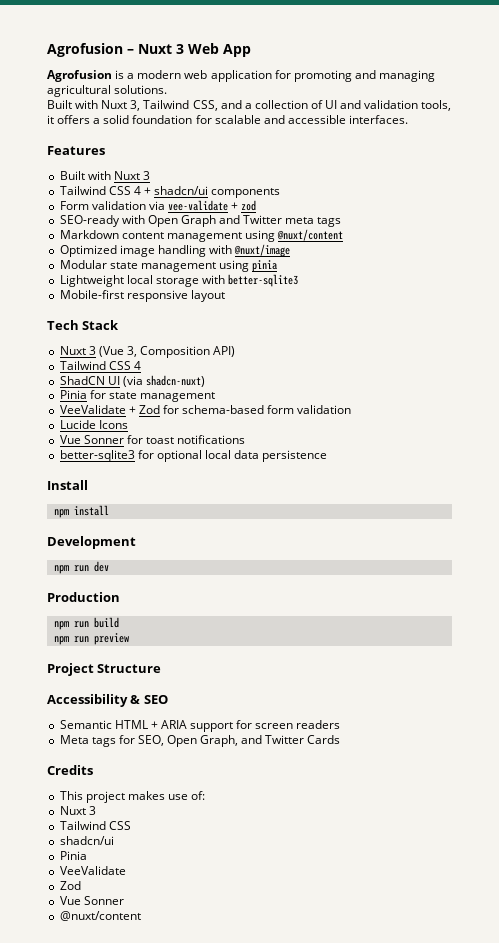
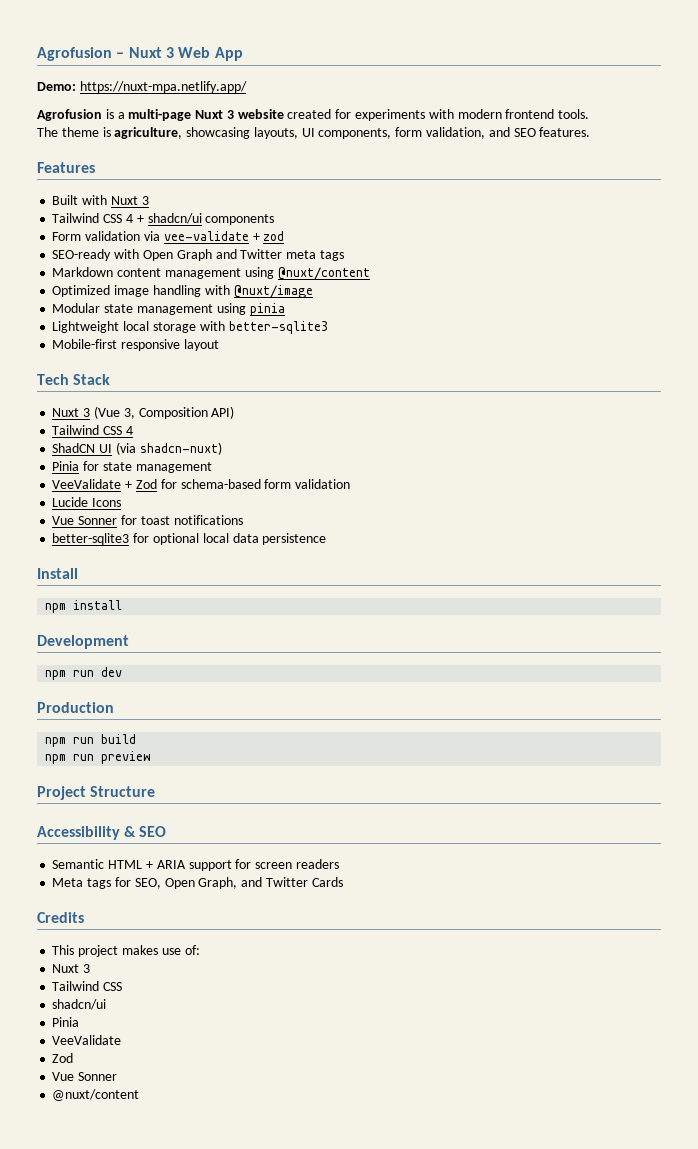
(251, 50) none -> [37,81,247,93] // Demo: https://nuxt-mpa.netlify.app/
[137,70,435,82] [47,85,168,97] [47,100,452,111] [47,115,408,124] modern web application for promoting and managing agricultural solutions. // Built with Nuxt 3, Tailwind CSS, and a collection of UI and validation tools, it offers a solid foundation for scalable and accessible interfaces. -> [128,109,590,121] [37,127,591,139] multi-page Nuxt 3 website created for experiments with modern frontend tools. // The theme is agriculture, showcasing layouts, UI components, form validation, and SEO features.

